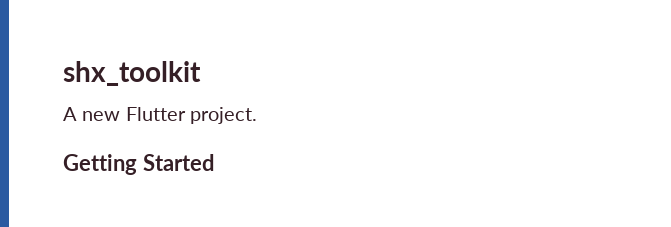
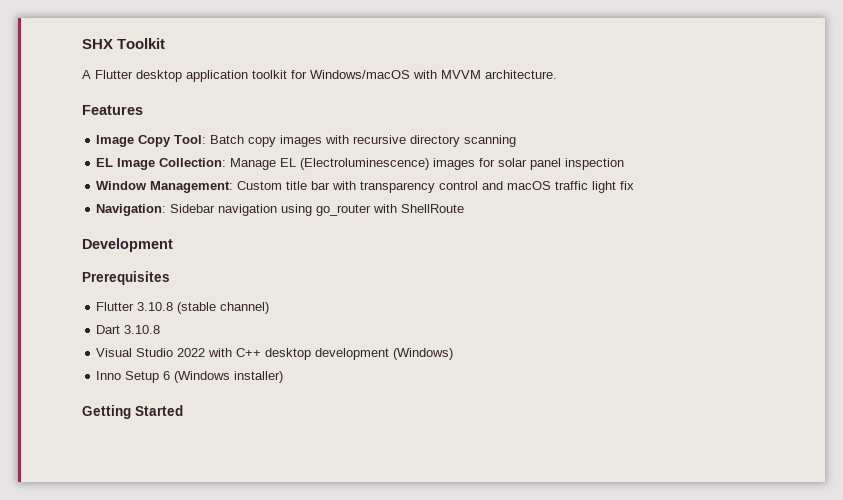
[63,61,201,86] shx_toolkit -> [82,38,166,49] SHX Toolkit
[82,107,257,124] new Flutter project. -> [95,70,557,82] [82,105,143,115] [96,135,517,147] [96,158,625,170] [96,181,635,193] [96,204,465,216] [82,238,173,252] [82,271,170,285] [96,302,270,314] [96,325,161,334] [96,348,454,360] [96,371,284,383] Flutter desktop application toolkit for Windows/macOS with MVVM architecture. // Features // Image Copy Tool: Batch copy images with recursive directory scanning // EL Image Collection: Manage EL (Electroluminescence) images for solar panel inspection // Window Management: Custom title bar with transparency control and macOS traffic light fix // Navigation: Sidebar navigation using go_router with ShellRoute // Development // Prerequisites // Flutter 3.10.8 (stable channel) // Dart 3.10.8 // Visual Studio 2022 with C++ desktop development (Windows) // Inno Setup 6 (Windows installer)

